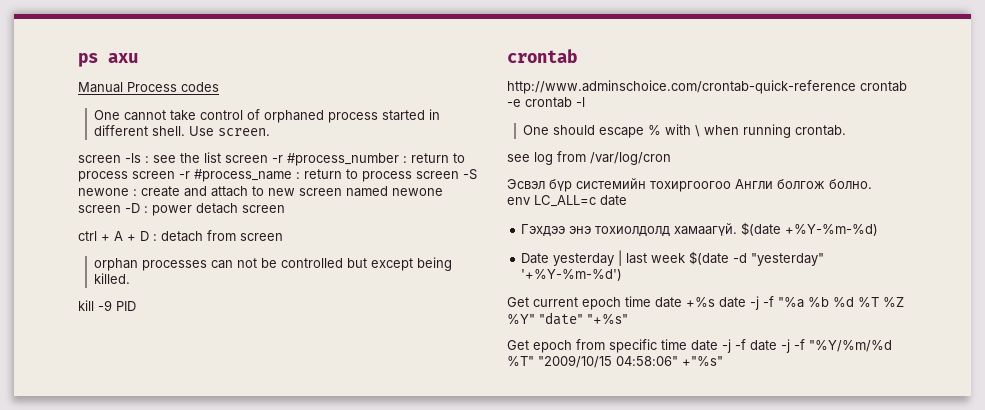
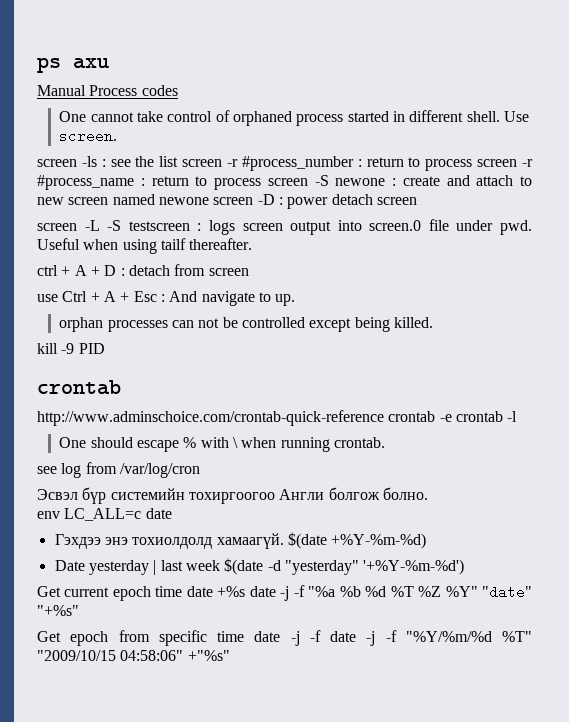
(285, 209) none -> [37,219,532,235] [37,238,253,254] // screen -L -S testscreen : logs screen output into screen.0 file under pwd. Useful when using tailf thereafter.
(283, 237) none -> [37,291,296,306] // use Ctrl + A + Esc : And navigate to up.
[346,258,367,268] but -> (305, 322) none

